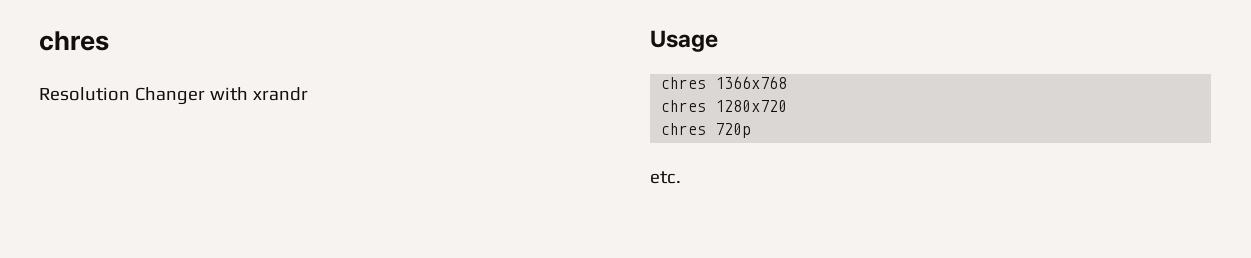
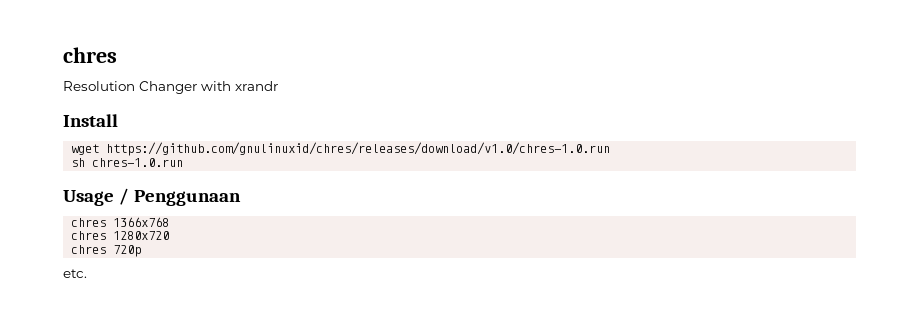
(308, 94) none -> [63,114,118,127] [71,142,611,156] [71,158,184,167] // Install // wget https://github.com/gnulinuxid/chres/releases/download/v1.0/chres-1.0.run // sh chres-1.0.run
(718, 41) none -> [118,188,241,206] / Penggunaan

